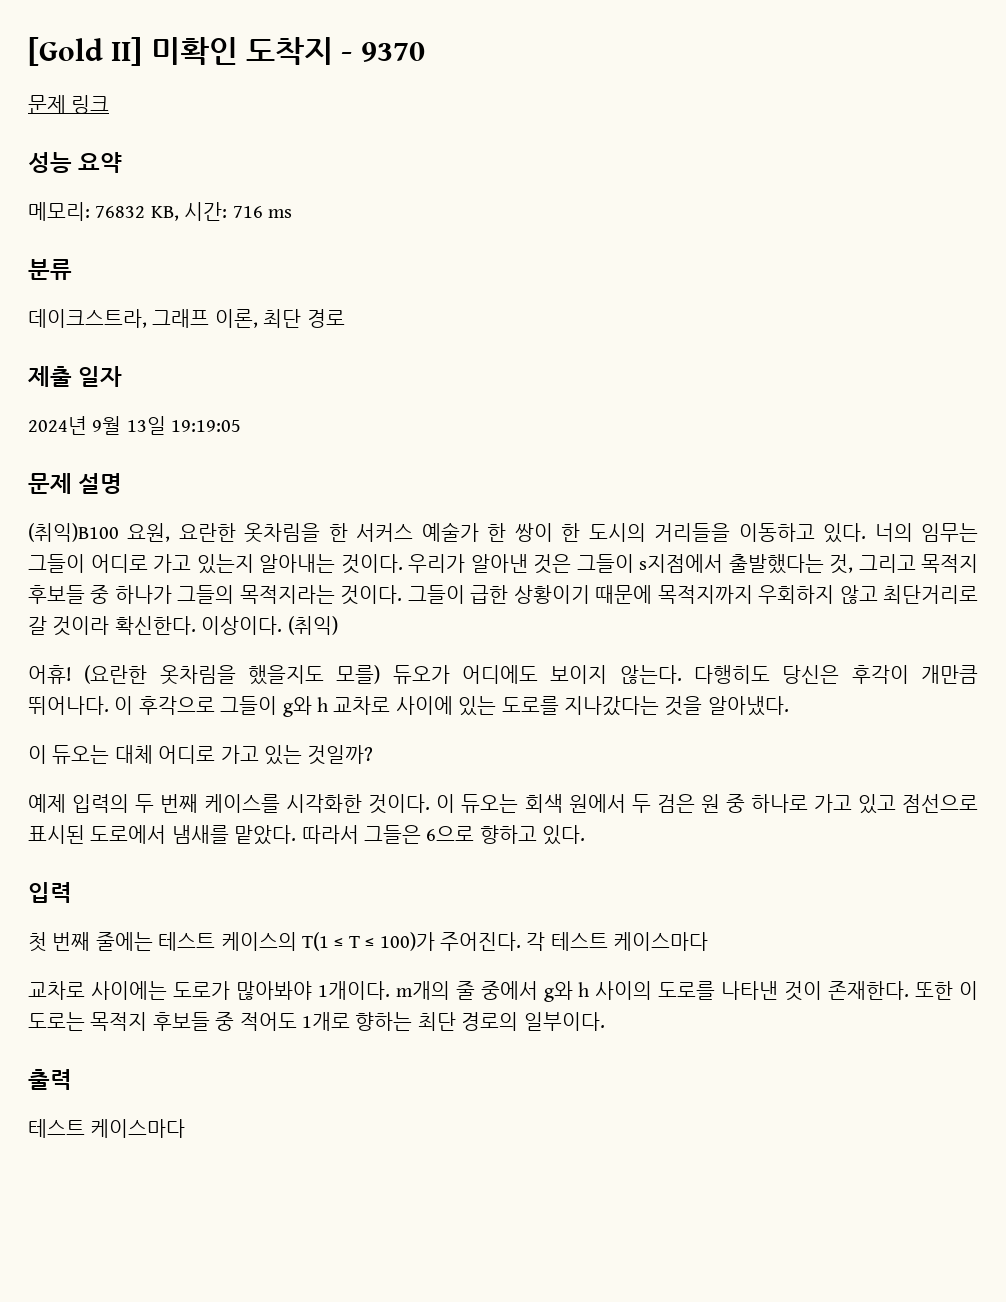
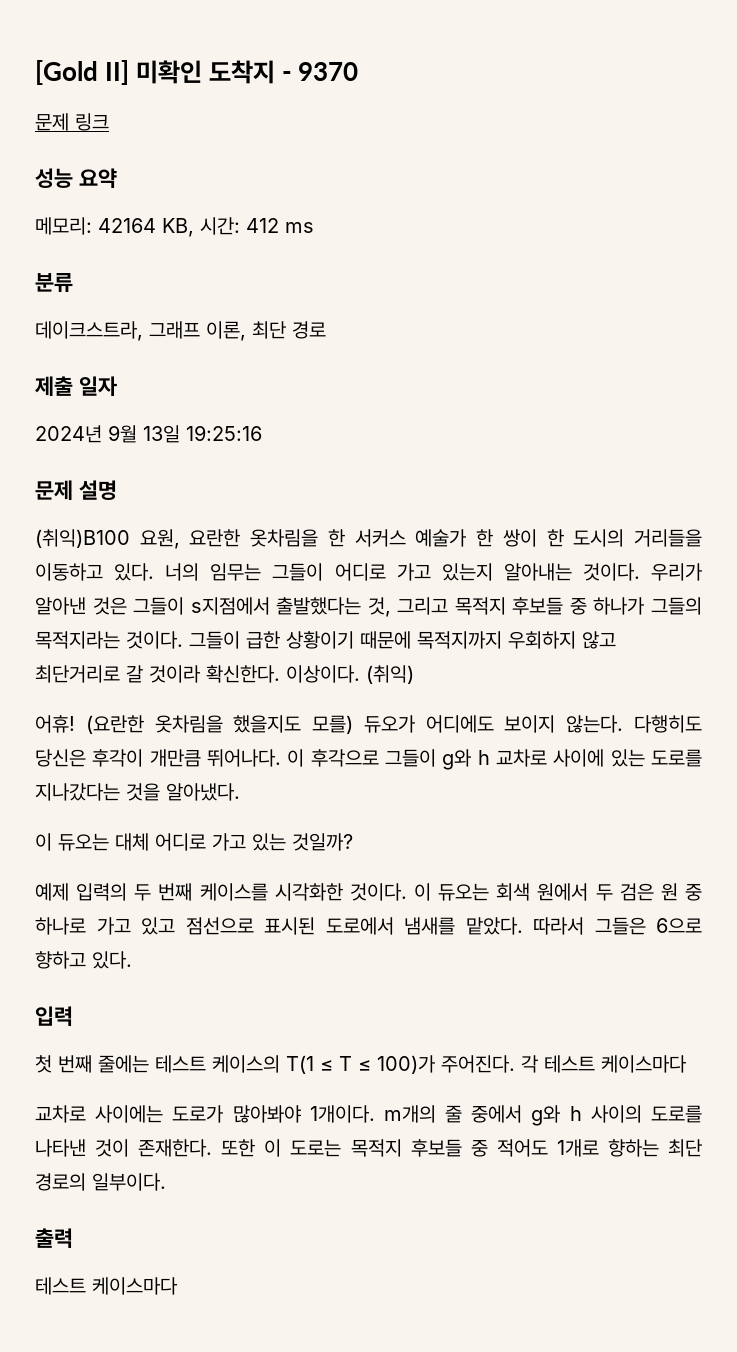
[95,206,146,218] 76832 -> [98,218,156,233] 42164
[232,206,263,218] 716 -> [246,218,279,233] 412
[171,420,242,432] 19:19:05 -> [186,425,262,441] 19:25:16

